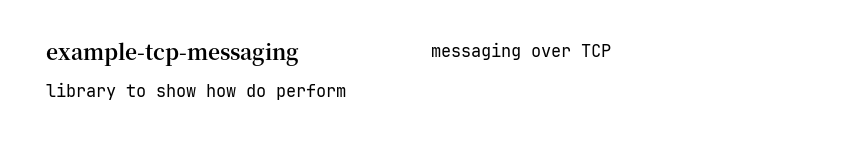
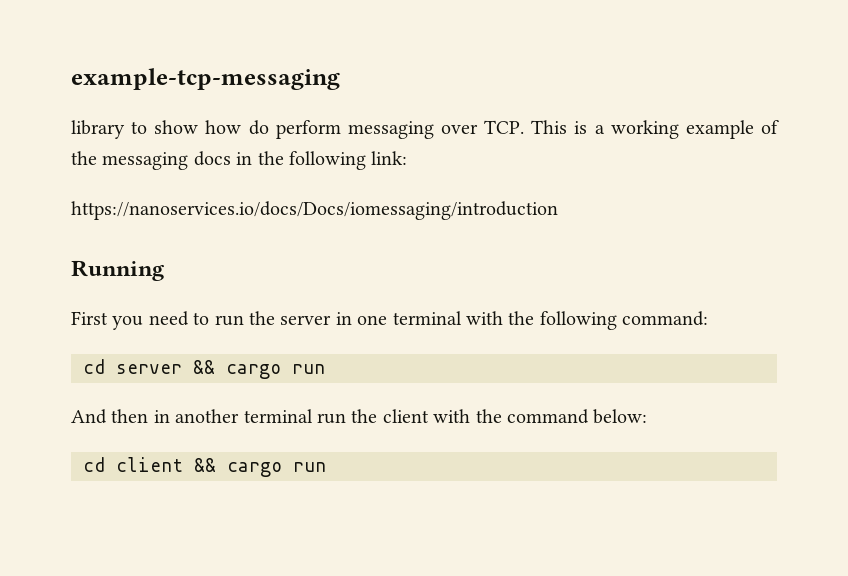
[581,44,611,57] TCP -> [484,120,779,139] [71,151,408,170] [71,201,558,220] [71,260,164,281] [71,311,709,330] [83,359,325,379] [71,409,648,424] [83,457,326,477] TCP. This is a working example of the messaging docs in the following link: // https://nanoservices.io/docs/Docs/iomessaging/introduction // Running // First you need to run the server in one terminal with the following command: // cd server && cargo run // And then in another terminal run the client with the command below: // cd client && cargo run

